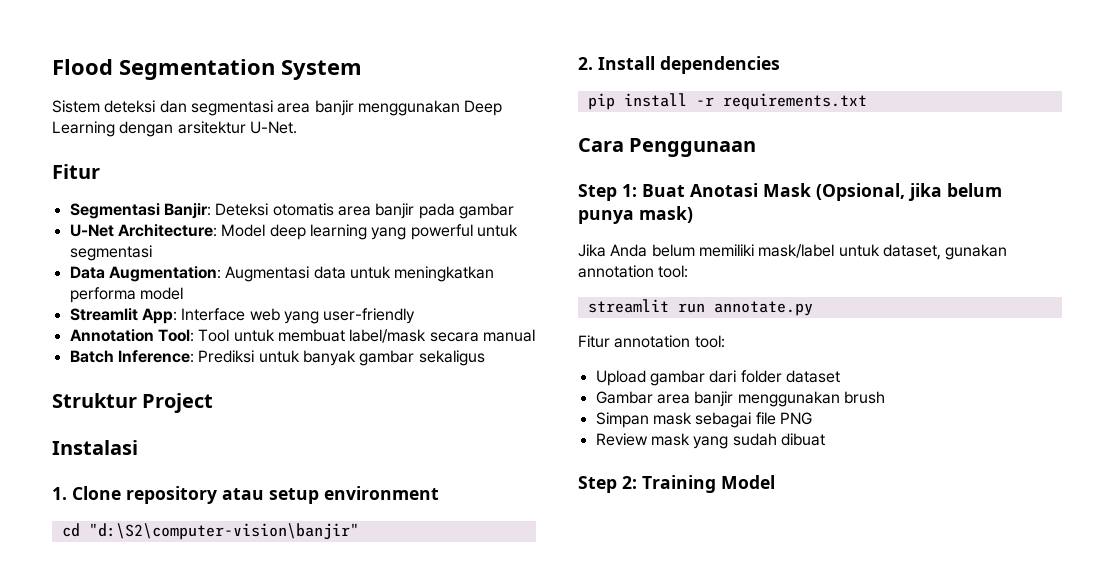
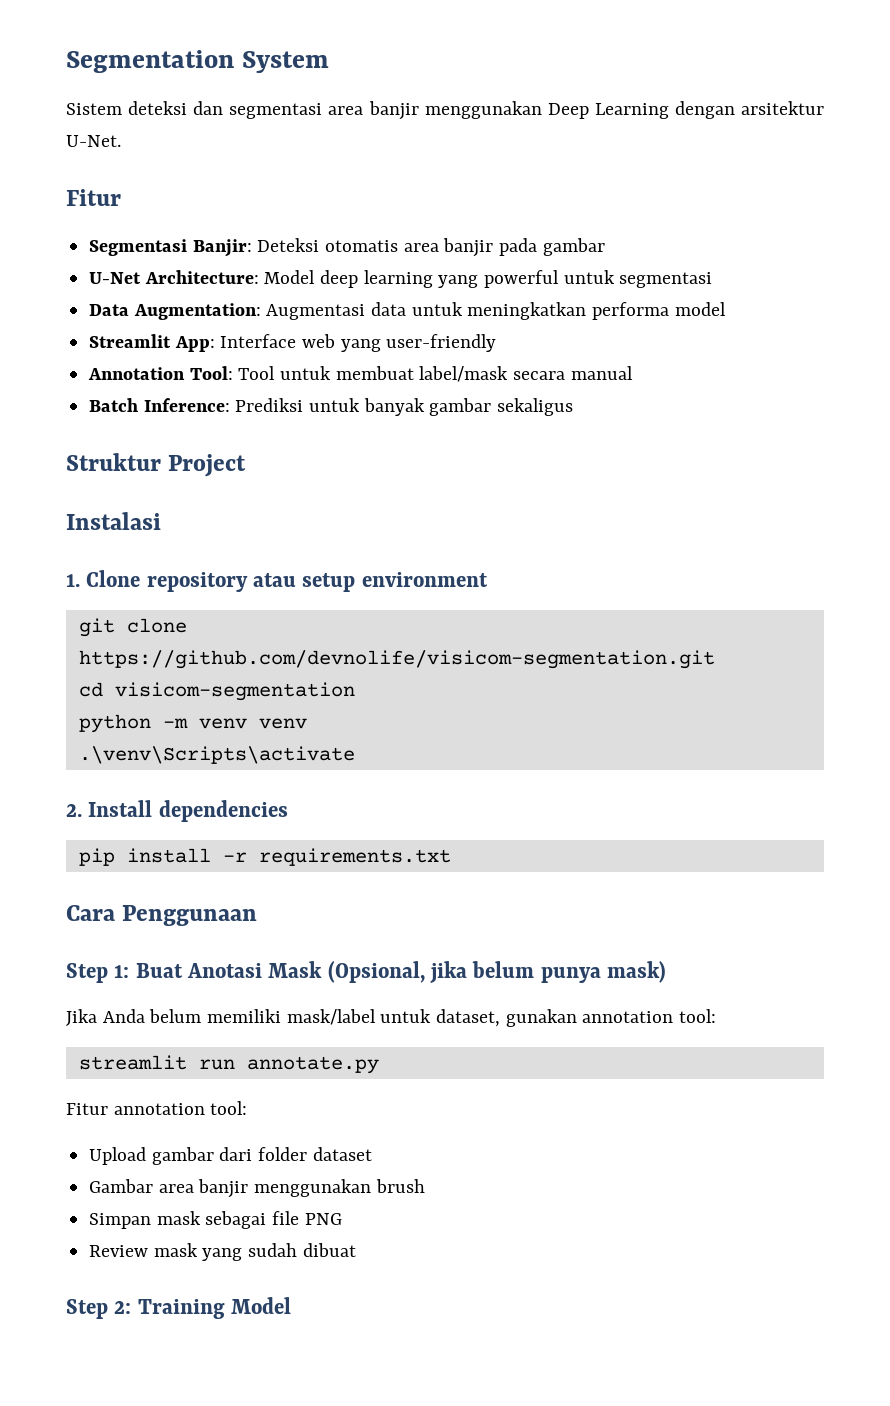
[52,59,113,75] Flood -> (66, 61) none
[61,523,359,540] cd "d:\S2\computer-vision\banjir" -> [78,618,187,637] [78,650,715,669] [78,682,355,701] [78,714,307,733] [78,746,355,764] git clone https://github.com/devnolife/visicom-segmentation.git // cd visicom-segmentation // python -m venv venv // .\venv\Scripts\activate

